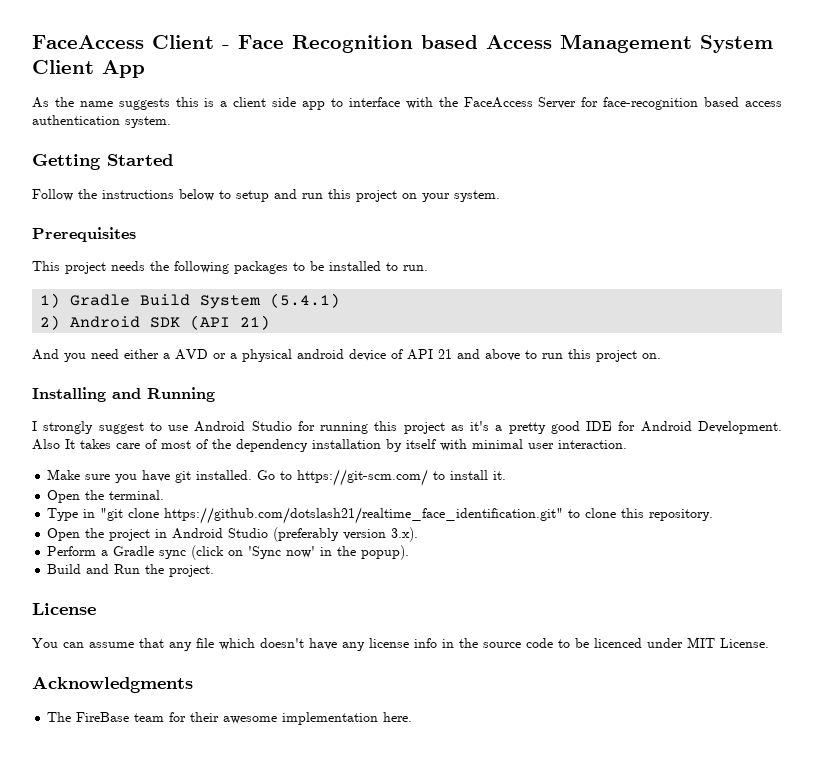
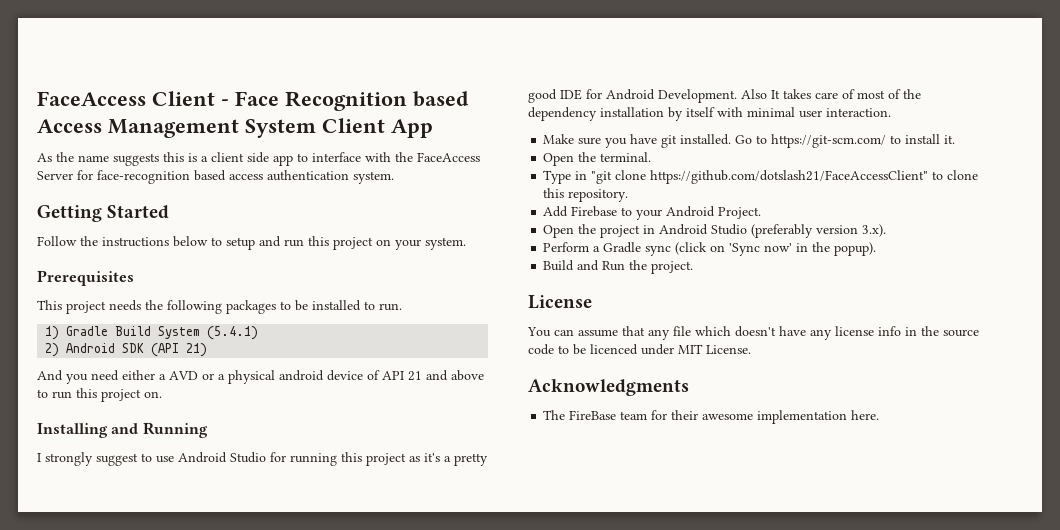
[164,507,564,524] https://github.com/dotslash21/realtime_face_identification.git" -> [650,170,929,184] https://github.com/dotslash21/FaceAccessClient"
(714, 515) none -> [543,206,762,220] // Add Firebase to your Android Project.

